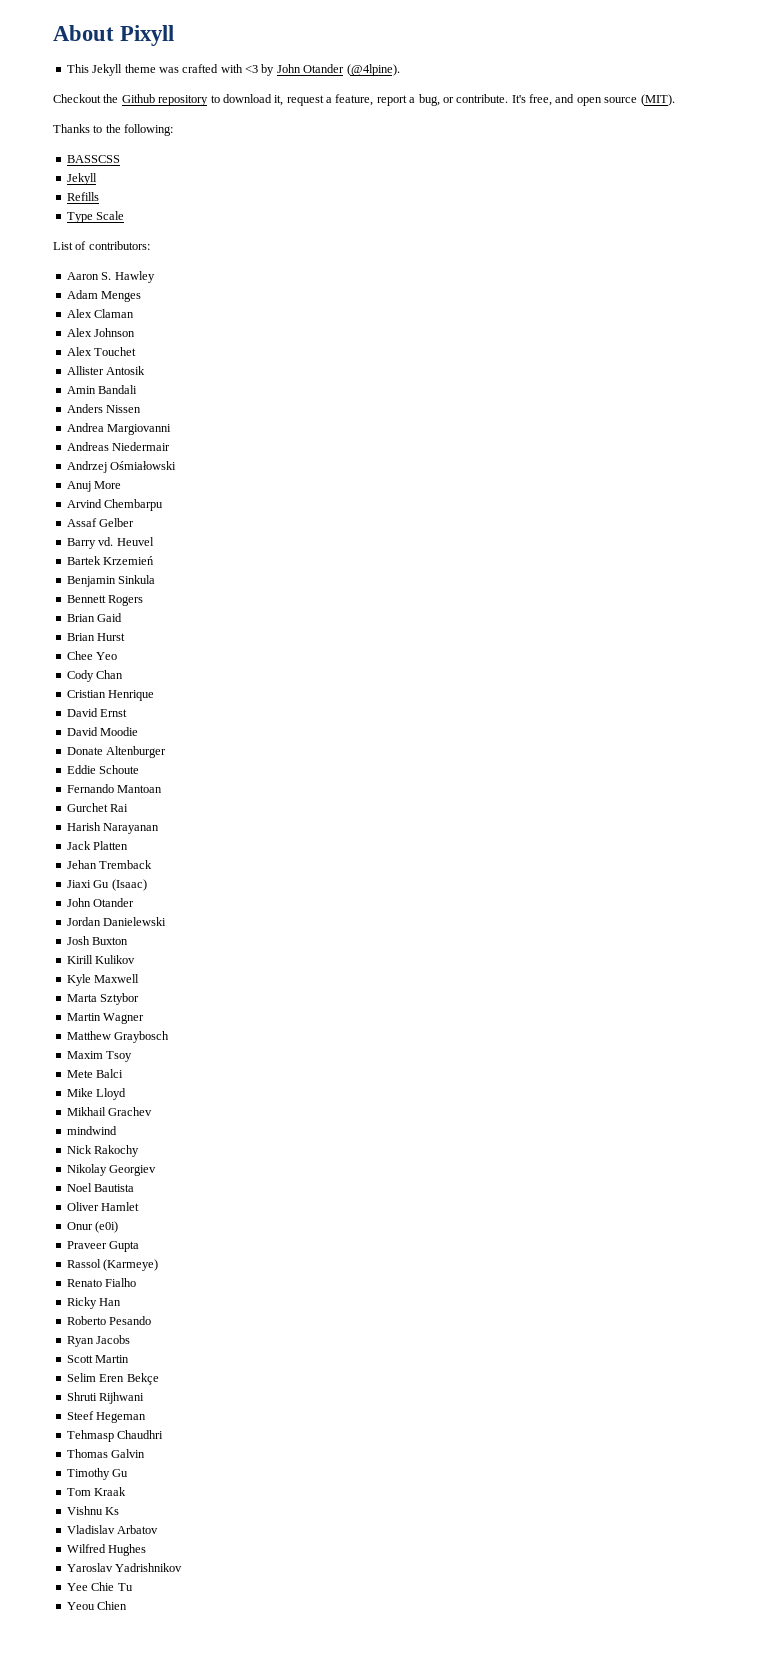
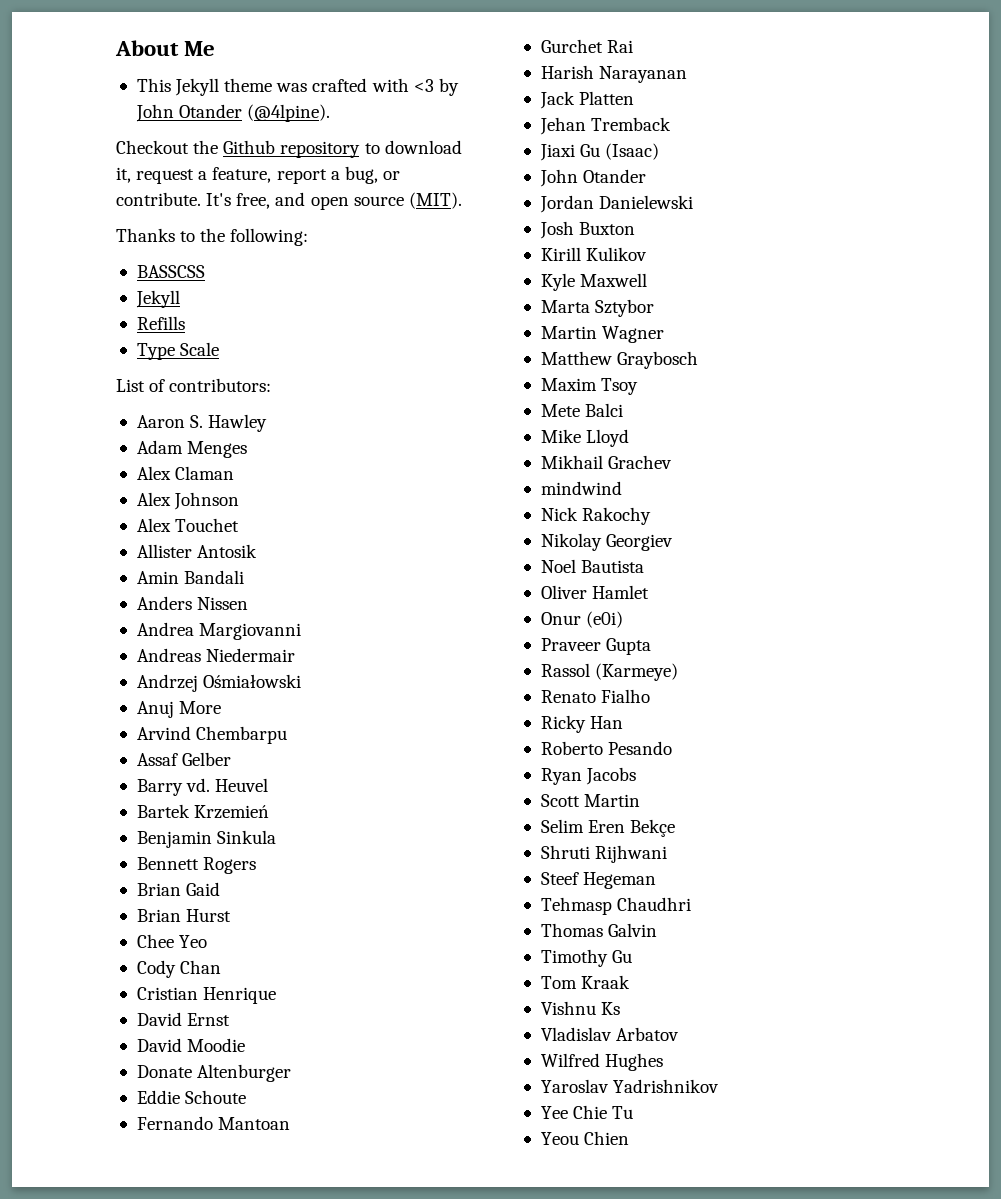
[120,25,175,46] Pixyll -> [184,41,216,56] Me

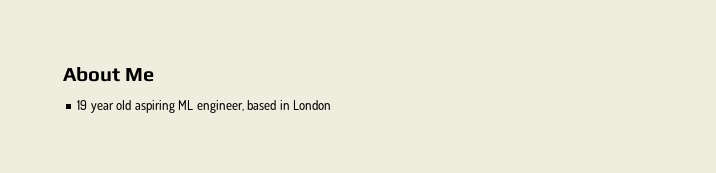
[136,78,459,96] [135,104,331,122] [116,140,462,158] [116,166,400,184] [116,192,462,210] [116,228,309,246] [136,265,205,278] [135,290,180,308] [136,316,185,330] [136,342,220,360] [116,378,272,392] [136,414,268,432] [136,440,248,458] [136,466,235,480] [136,492,240,510] [136,518,240,532] [136,544,258,558] [136,570,245,584] [136,596,249,610] [136,622,302,640] [136,648,296,662] [136,674,302,692] [136,701,222,718] [136,726,288,744] [136,752,232,766] [136,778,269,796] [136,804,270,819] [136,830,277,848] [136,857,257,874] [136,882,221,896] [136,909,232,922] [136,934,208,948] [136,960,222,978] [136,987,277,1004] [136,1012,231,1026] [136,1038,246,1052] [136,1064,292,1082] [136,1090,247,1104] [136,1116,291,1130] [540,39,634,53] [540,65,688,83] [539,91,635,109] [539,117,672,135] [539,143,660,161] [539,169,647,187] [539,195,694,213] [539,221,636,239] [540,247,648,261] [540,273,648,291] [540,299,655,317] [540,326,665,343] [540,351,699,369] [540,378,639,395] [540,403,624,417] [540,429,630,447] [540,455,673,469] [540,481,622,495] [540,507,652,525] [540,533,674,551] [540,559,645,573] [540,585,650,599] [540,611,624,628] [540,638,652,655] [540,663,679,681] [540,689,651,703] [540,715,624,733] [540,741,673,755] [540,767,637,785] [540,794,641,807] [540,819,676,837] [540,845,668,863] [540,872,657,889] [540,897,692,915] [540,923,658,937] [540,949,633,967] [540,975,631,989] [540,1001,621,1015] [540,1027,680,1041] [540,1053,664,1071] [540,1079,720,1093] [540,1105,634,1119] [540,1131,630,1145] This Jekyll theme was crafted with <3 by John Otander (@4lpine). // Checkout the Github repository to download it, request a feature, report a bug, or contribute. It's free, and open source (MIT). // Thanks to the following: // BASSCSS // Jekyll // Refills // Type Scale // List of contributors: // Aaron S. Hawley // Adam Menges // Alex Claman // Alex Johnson // Alex Touchet // Allister Antosik // Amin Bandali // Anders Nissen // Andrea Margiovanni // Andreas Niedermair // Andrzej Ośmiałowski // Anuj More // Arvind Chembarpu // Assaf Gelber // Barry vd. Heuvel // Bartek Krzemień // Benjamin Sinkula // Bennett Rogers // Brian Gaid // Brian Hurst // Chee Yeo // Cody Chan // Cristian Henrique // David Ernst // David Moodie // Donate Altenburger // Eddie Schoute // Fernando Mantoan // Gurchet Rai // Harish Narayanan // Jack Platten // Jehan Tremback // Jiaxi Gu (Isaac) // John Otander // Jordan Danielewski // Josh Buxton // Kirill Kulikov // Kyle Maxwell // Marta Sztybor // Martin Wagner // Matthew Graybosch // Maxim Tsoy // Mete Balci // Mike Lloyd // Mikhail Grachev // mindwind // Nick Rakochy // Nikolay Georgiev // Noel Bautista // Oliver Hamlet // Onur (e0i) // Praveer Gupta // Rassol (Karmeye) // Renato Fialho // Ricky Han // Roberto Pesando // Ryan Jacobs // Scott Martin // Selim Eren Bekçe // Shruti Rijhwani // Steef Hegeman // Tehmasp Chaudhri // Thomas Galvin // Timothy Gu // Tom Kraak // Vishnu Ks // Vladislav Arbatov // Wilfred Hughes // Yaroslav Yadrishnikov // Yee Chie Tu // Yeou Chien -> [77,100,332,113] 19 year old aspiring ML engineer, based in London

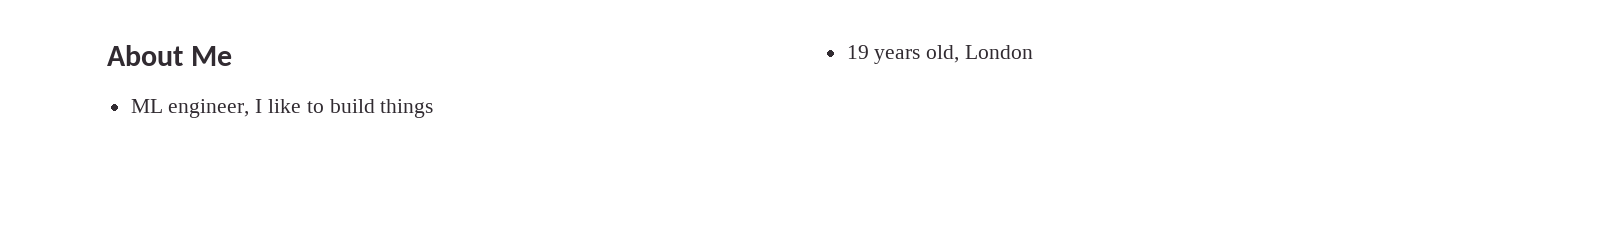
[77,100,290,113] 19 year old aspiring ML engineer, based in -> [130,99,434,118] [846,45,960,64] ML engineer, I like to build things // 19 years old,

